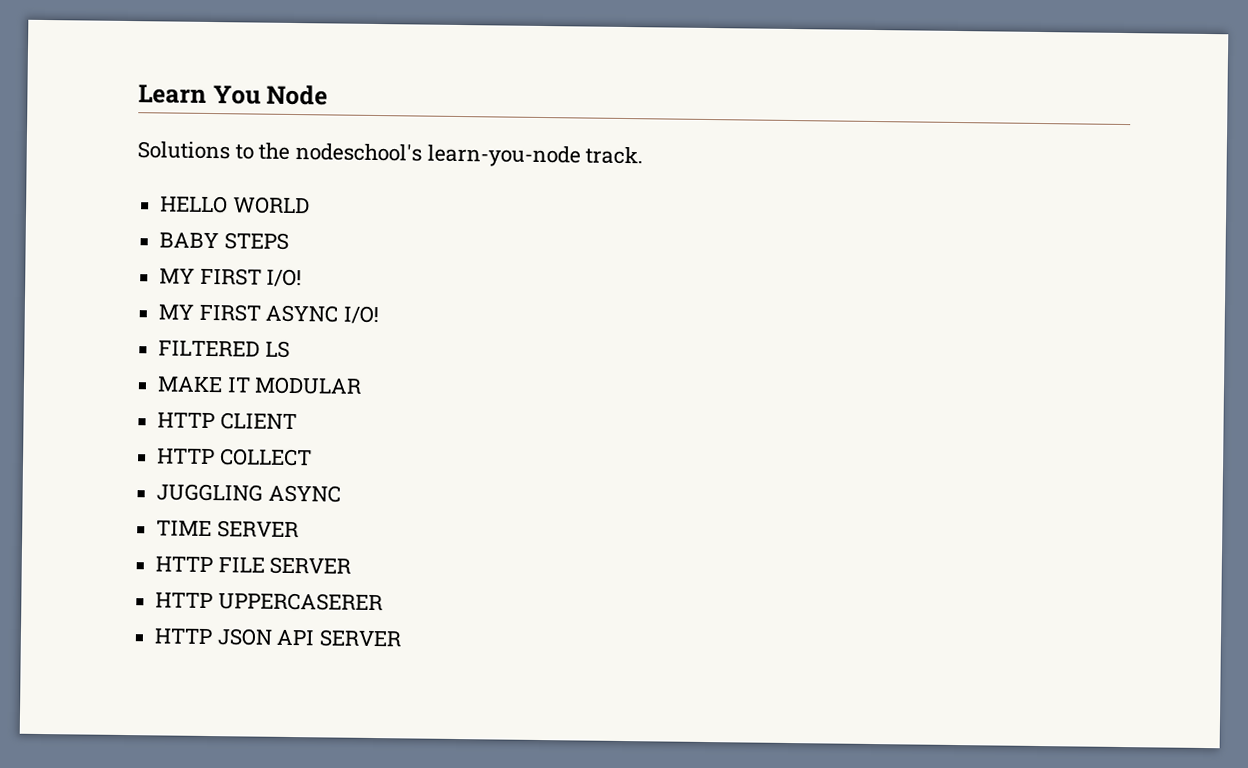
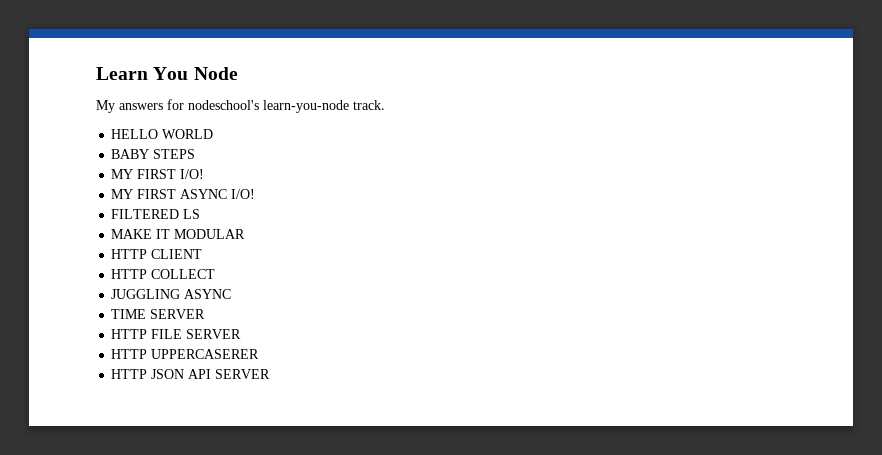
[137,141,291,160] Solutions to the -> [96,99,184,113] My answers for

